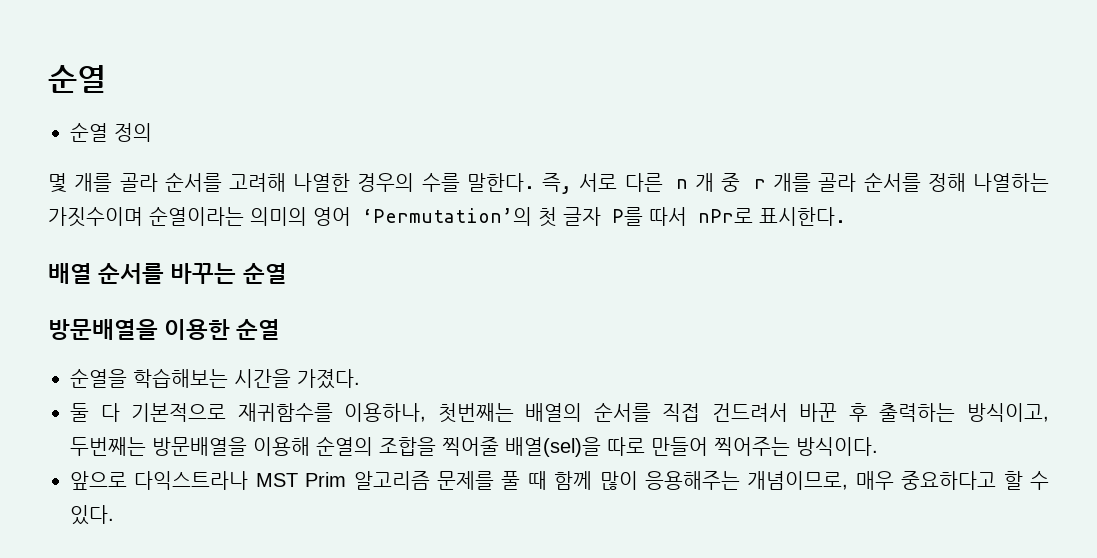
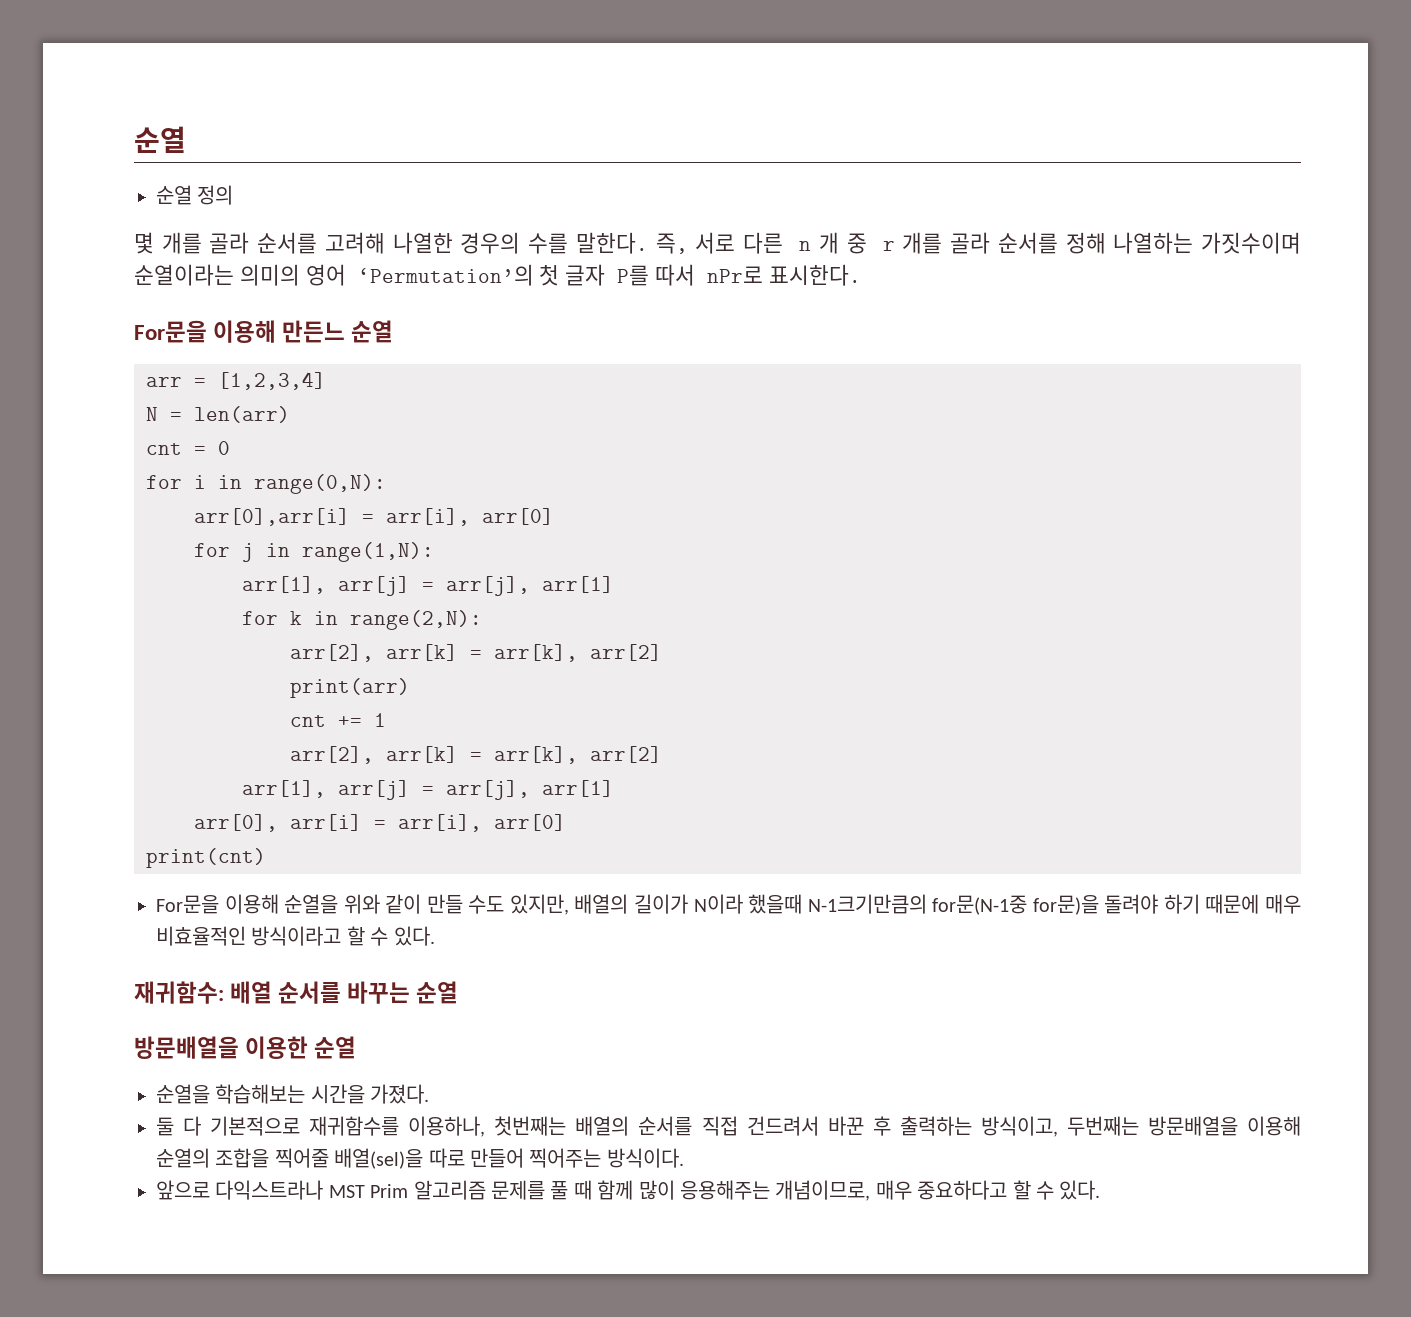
(846, 216) none -> [134,320,394,343] [146,372,326,390] [146,406,290,423] [146,441,230,455] [146,474,386,494] [194,508,554,526] [194,542,434,562] [242,576,614,596] [242,610,482,630] [290,644,662,662] [290,678,410,698] [290,713,386,727] [290,746,662,764] [242,780,614,800] [194,814,566,832] [146,848,266,868] [156,894,1301,915] [156,926,435,946] [134,981,224,1004] For문을 이용해 만든느 순열 // arr = [1,2,3,4] // N = len(arr) // cnt = 0 // for i in range(0,N): // arr[0],arr[i] = arr[i], arr[0] // for j in range(1,N): // arr[1], arr[j] = arr[j], arr[1] // for k in range(2,N): // arr[2], arr[k] = arr[k], arr[2] // print(arr) // cnt += 1 // arr[2], arr[k] = arr[k], arr[2] // arr[1], arr[j] = arr[j], arr[1] // arr[0], arr[i] = arr[i], arr[0] // print(cnt) // For문을 이용해 순열을 위와 같이 만들 수도 있지만, 배열의 길이가 N이라 했을때 N-1크기만큼의 for문(N-1중 for문)을 돌려야 하기 때문에 매우 비효율적인 방식이라고 할 수 있다. // 재귀함수:

